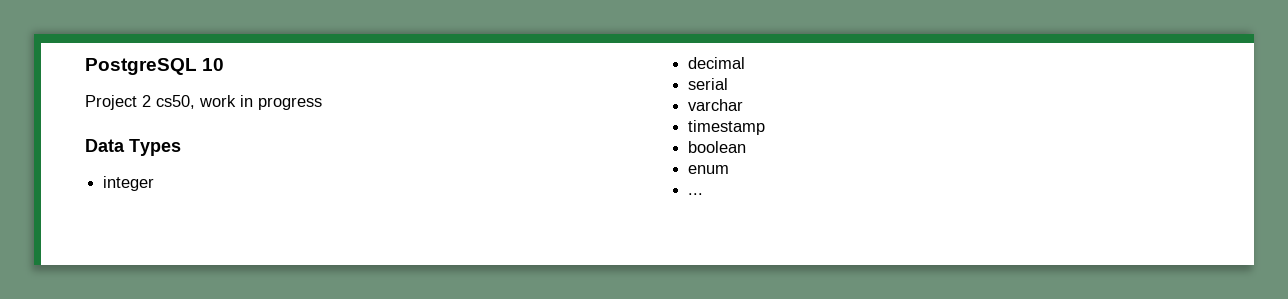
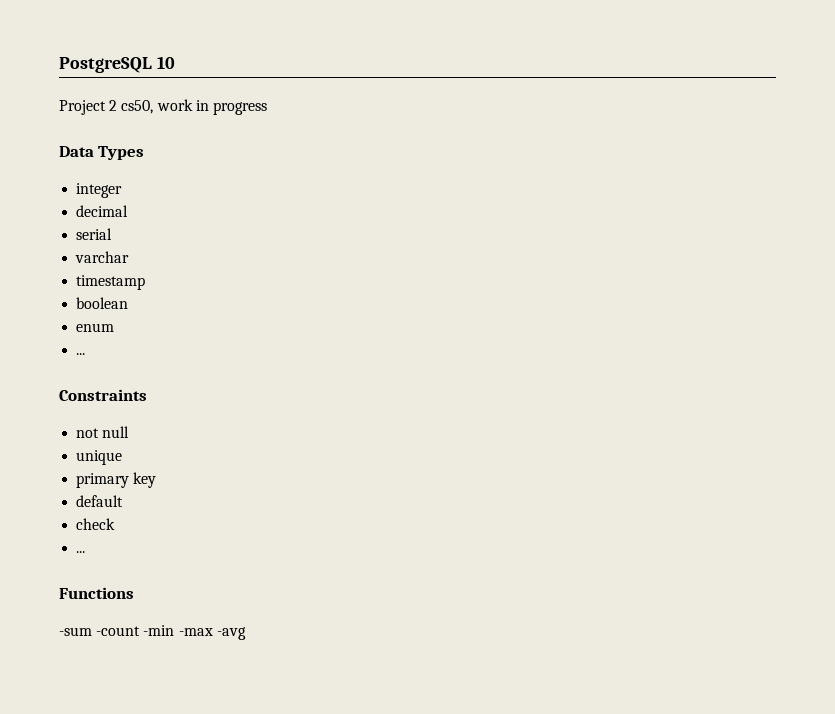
(704, 194) none -> [59,389,147,401] [76,426,130,438] [76,450,123,465] [76,472,157,488] [76,495,124,507] [76,518,116,530] [76,551,86,553] [59,587,134,599] [59,625,246,640] // Constraints // not null // unique // primary key // default // check // ... // Functions // -sum -count -min -max -avg

